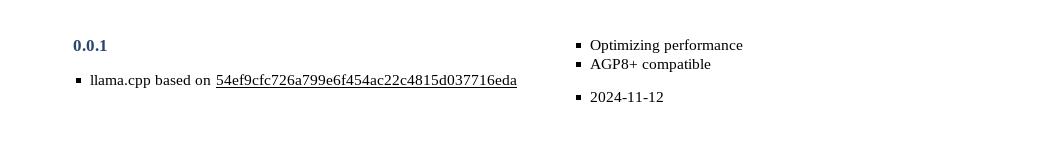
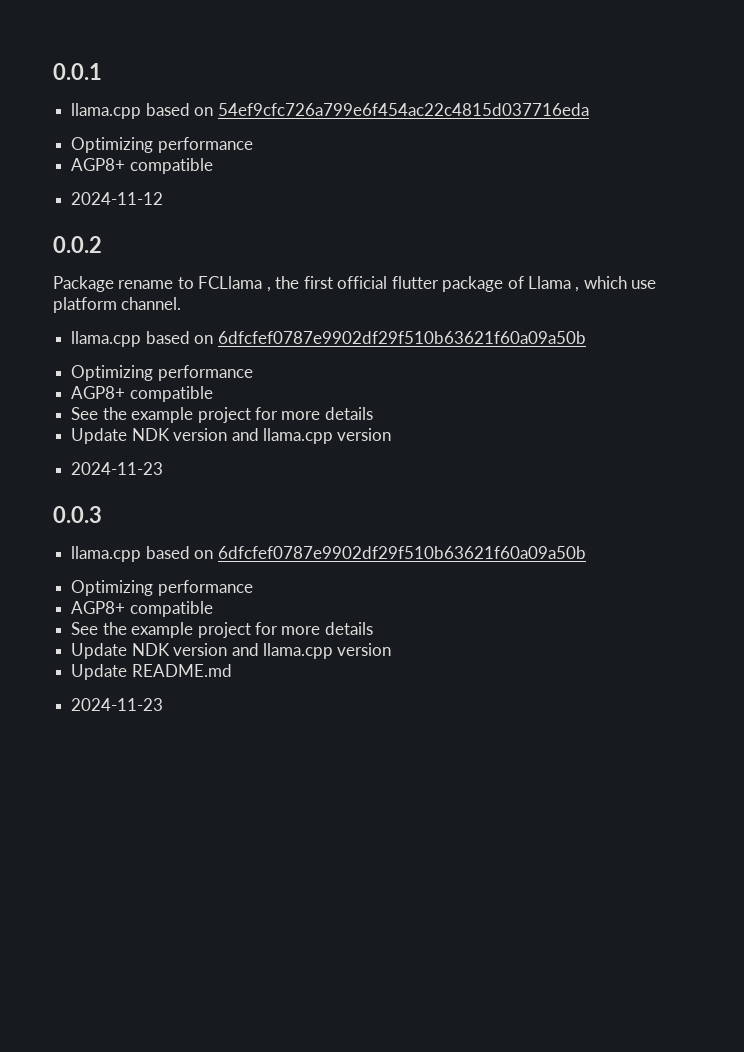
(665, 97) none -> [53,236,102,253] [53,276,657,292] [53,297,182,313] [71,331,586,347] [71,365,253,381] [71,386,213,402] [71,407,373,423] [71,428,392,444] [71,462,164,475] [53,506,102,523] [71,546,586,562] [71,580,253,596] [71,601,213,617] [71,622,373,638] [71,643,392,659] [71,664,232,680] [71,698,164,711] // 0.0.2 // Package rename to FCLlama , the first official flutter package of Llama , which use platform channel. // llama.cpp based on 6dfcfef0787e9902df29f510b63621f60a09a50b // Optimizing performance // AGP8+ compatible // See the example project for more details // Update NDK version and llama.cpp version // 2024-11-23 // 0.0.3 // llama.cpp based on 6dfcfef0787e9902df29f510b63621f60a09a50b // Optimizing performance // AGP8+ compatible // See the example project for more details // Update NDK version and llama.cpp version // Update README.md // 2024-11-23

